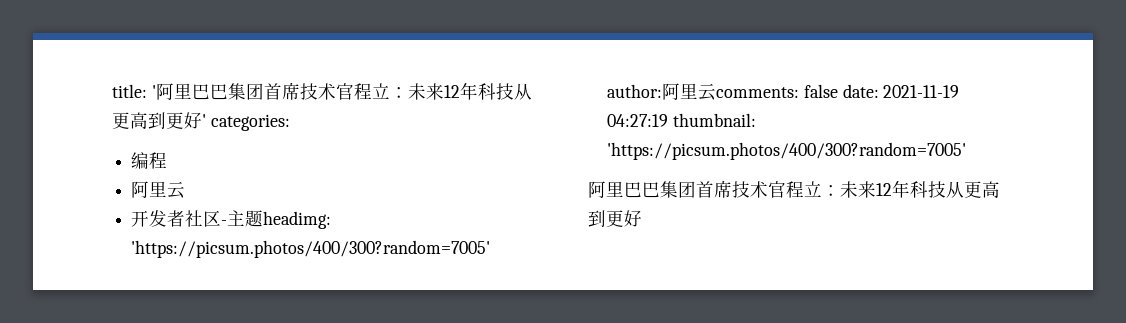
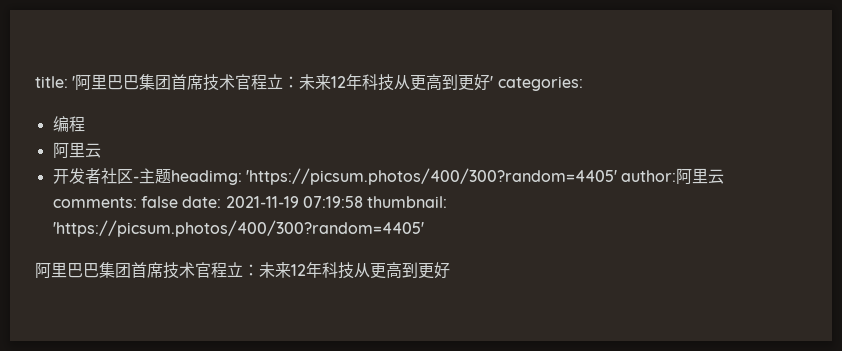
[131,240,491,258] 'https://picsum.photos/400/300?random=7005' -> [245,168,617,185] 'https://picsum.photos/400/300?random=4405'
[607,113,756,127] [607,142,967,160] 04:27:19 thumbnail: 'https://picsum.photos/400/300?random=7005' -> [302,196,448,208] [52,220,424,237] 07:19:58 thumbnail: 'https://picsum.photos/400/300?random=4405'

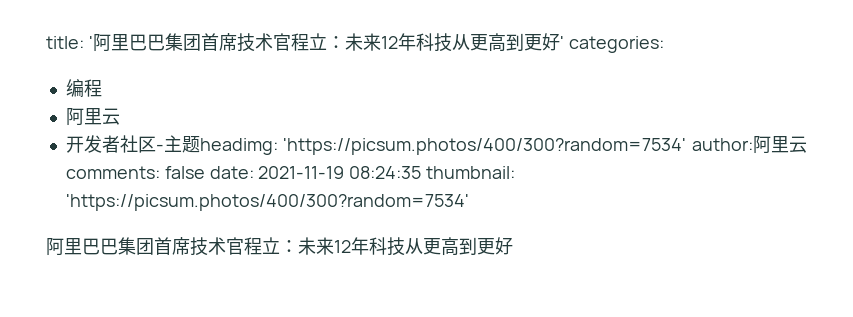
[245,168,617,185] 'https://picsum.photos/400/300?random=4405' -> [283,138,687,155] 'https://picsum.photos/400/300?random=7534'
[302,196,448,208] [52,220,424,237] 07:19:58 thumbnail: 'https://picsum.photos/400/300?random=4405' -> [349,166,516,179] [65,194,469,211] 08:24:35 thumbnail: 'https://picsum.photos/400/300?random=7534'

